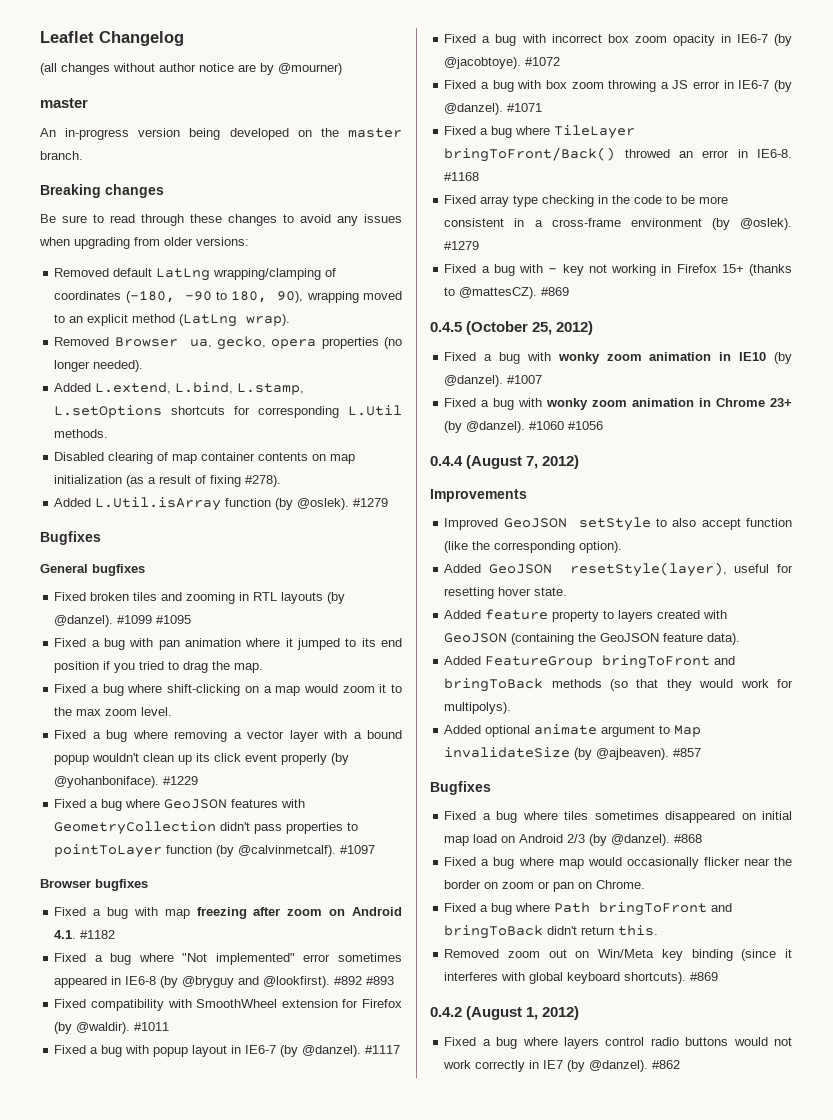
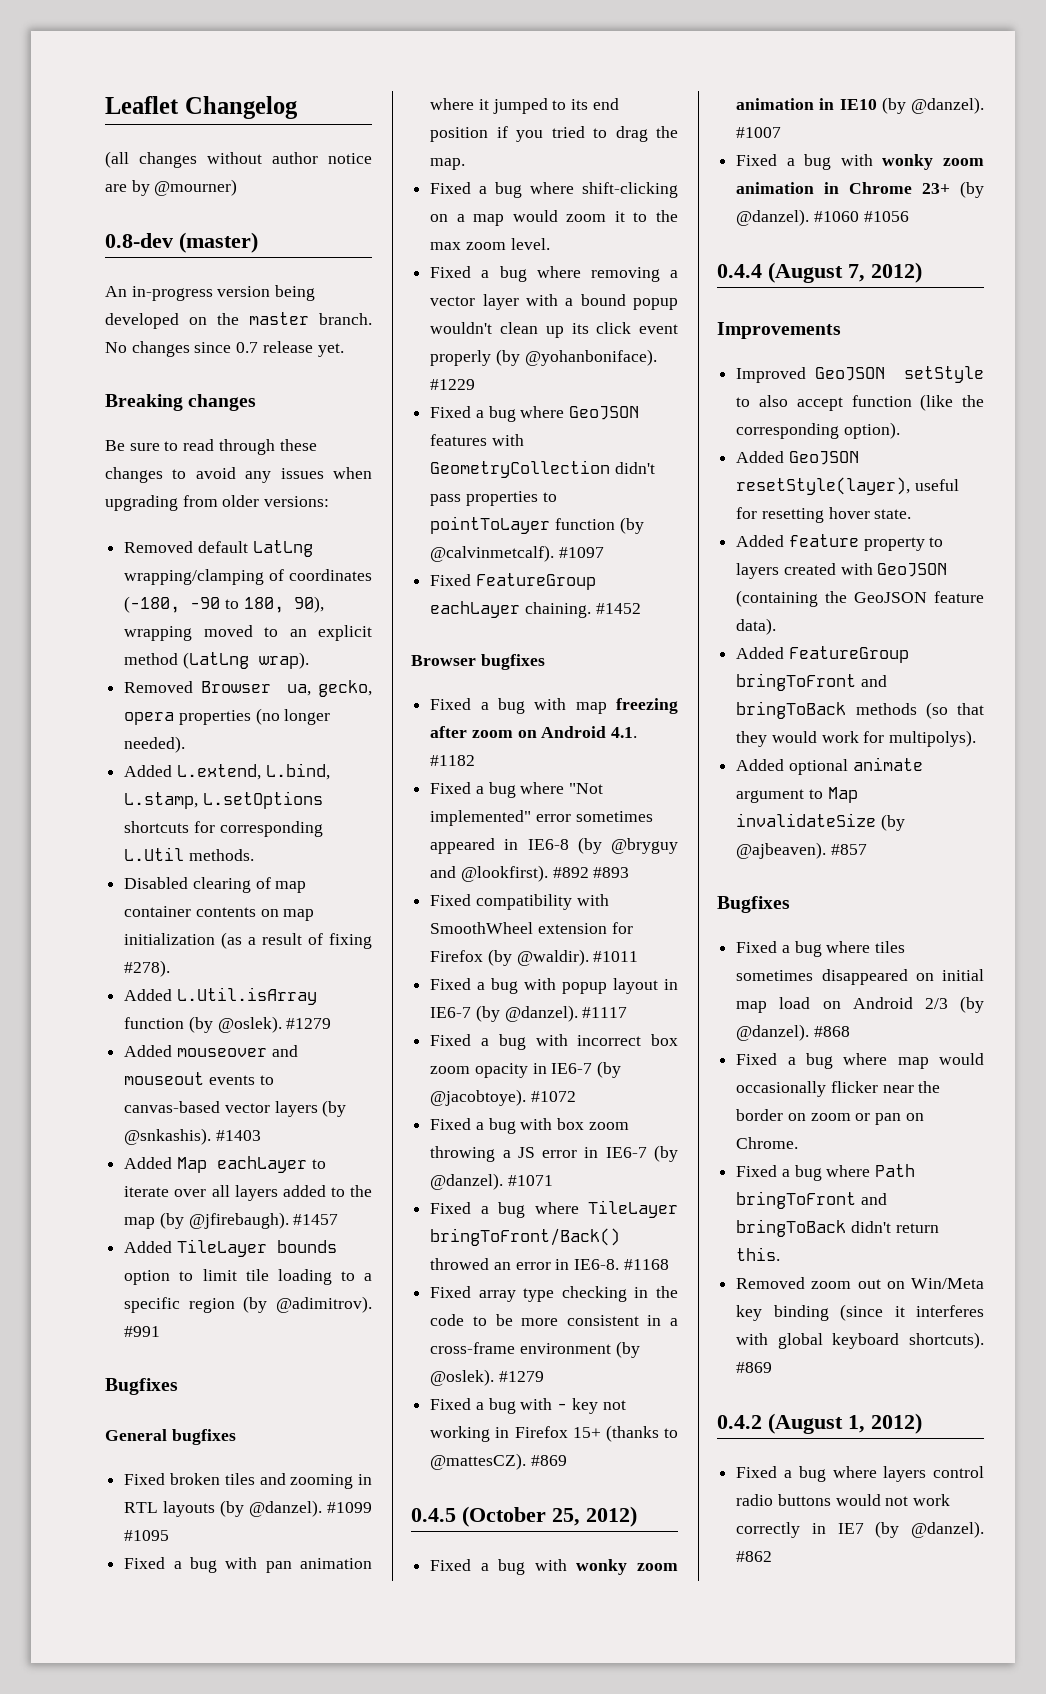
[40,98,88,108] master -> [105,232,258,253] 0.8-dev (master)
(83, 155) none -> [105,341,344,357] No changes since 0.7 release yet.
(389, 502) none -> [124,1045,298,1057] [124,1072,274,1085] [124,1100,347,1117] [124,1128,261,1145] [124,1156,326,1173] [124,1185,372,1201] [124,1212,339,1229] [124,1239,337,1257] [124,1269,372,1285] [124,1296,372,1313] [124,1326,161,1337] // Added mouseover and mouseout events to canvas-based vector layers (by @snkashis). #1403 // Added Map eachLayer to iterate over all layers added to the map (by @jfirebaugh). #1457 // Added TileLayer bounds option to limit tile loading to a specific region (by @adimitrov). #991
(376, 849) none -> [430,573,596,590] [430,601,641,618] // Fixed FeatureGroup eachLayer chaining. #1452

